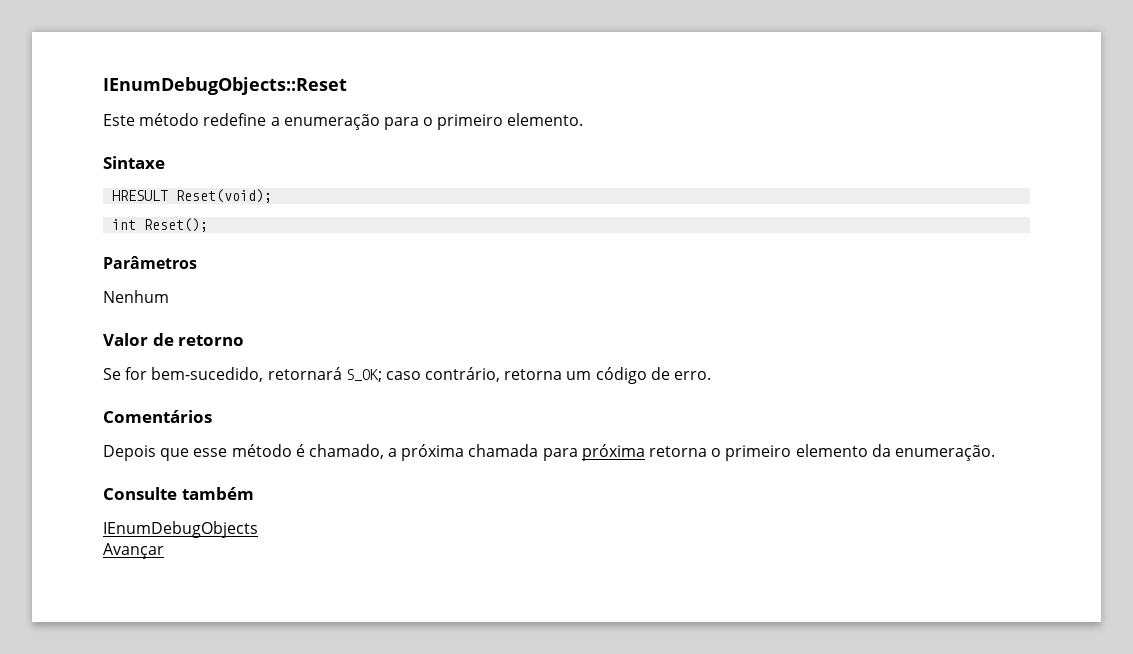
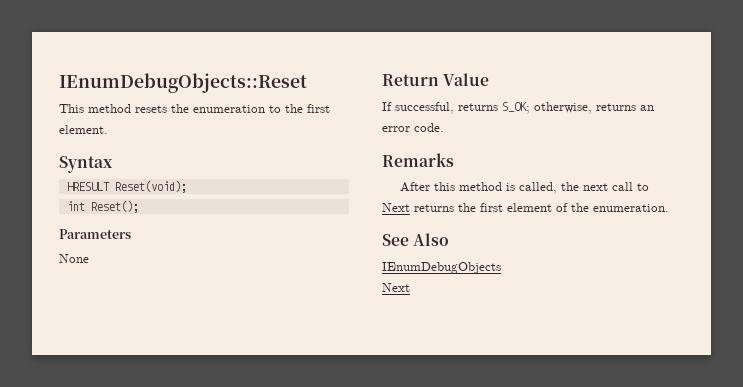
[103,113,584,130] [103,156,165,169] [112,189,273,203] [112,218,209,232] [103,256,197,269] [103,290,169,303] [103,333,245,346] [103,367,712,384] [103,410,212,423] [103,444,995,461] [103,487,254,500] Este método redefine a enumeração para o primeiro elemento. // Sintaxe // HRESULT Reset(void); // int Reset(); // Parâmetros // Nenhum // Valor de retorno // Se for bem-sucedido, retornará S_OK; caso contrário, retorna um código de erro. // Comentários // Depois que esse método é chamado, a próxima chamada para próxima retorna o primeiro elemento da enumeração. // Consulte também -> [59,104,330,113] [59,125,108,134] [59,156,113,173] [66,180,187,193] [66,200,139,213] [59,229,131,239] [59,254,89,263] [382,73,490,86] [382,102,654,114] [382,123,444,132] [382,153,454,167] [400,182,650,194] [382,203,669,212] [382,233,450,246] This method resets the enumeration to the first element. // Syntax // HRESULT Reset(void); // int Reset(); // Parameters // None // Return Value // If successful, returns S_OK; otherwise, returns an error code. // Remarks // After this method is called, the next call to Next returns the first element of the enumeration. // See Also
[103,543,164,559] Avançar -> [382,283,410,292] Next

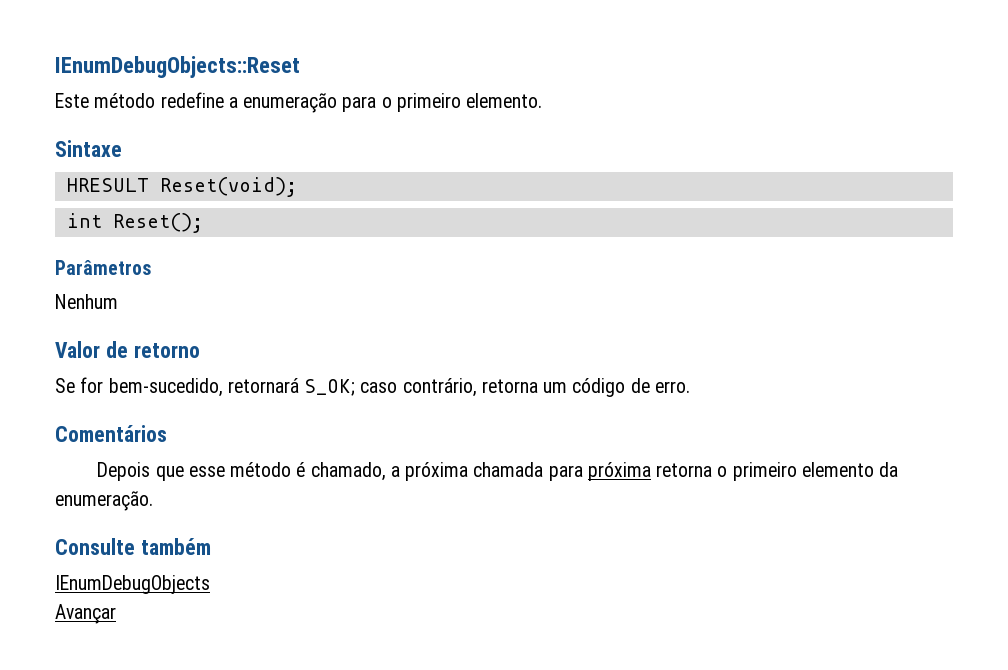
[59,104,330,113] [59,125,108,134] [59,156,113,173] [66,180,187,193] [66,200,139,213] [59,229,131,239] [59,254,89,263] [382,73,490,86] [382,102,654,114] [382,123,444,132] [382,153,454,167] [400,182,650,194] [382,203,669,212] [382,233,450,246] This method resets the enumeration to the first element. // Syntax // HRESULT Reset(void); // int Reset(); // Parameters // None // Return Value // If successful, returns S_OK; otherwise, returns an error code. // Remarks // After this method is called, the next call to Next returns the first element of the enumeration. // See Also -> [55,92,543,113] [55,140,122,157] [66,177,297,197] [66,213,203,233] [55,260,151,275] [55,294,118,309] [55,341,200,358] [55,377,690,397] [55,425,167,442] [97,462,899,481] [55,491,153,511] [55,538,211,555] Este método redefine a enumeração para o primeiro elemento. // Sintaxe // HRESULT Reset(void); // int Reset(); // Parâmetros // Nenhum // Valor de retorno // Se for bem-sucedido, retornará S_OK; caso contrário, retorna um código de erro. // Comentários // Depois que esse método é chamado, a próxima chamada para próxima retorna o primeiro elemento da enumeração. // Consulte também
[382,283,410,292] Next -> [55,604,116,624] Avançar

